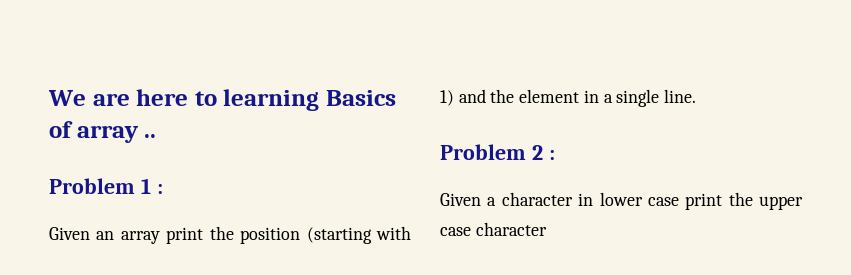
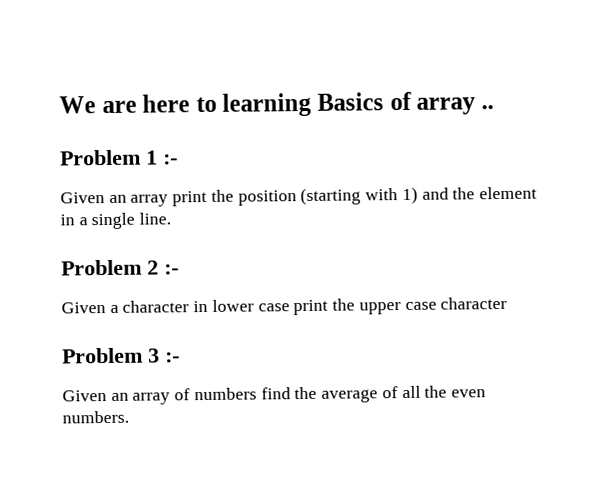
[156,184,163,194] : -> [163,154,178,165] :-
[548,150,555,160] : -> [164,264,179,275] :-
(547, 229) none -> [62,347,180,364] [62,385,486,405] [62,410,129,424] // Problem 3 :- // Given an array of numbers find the average of all the even numbers.

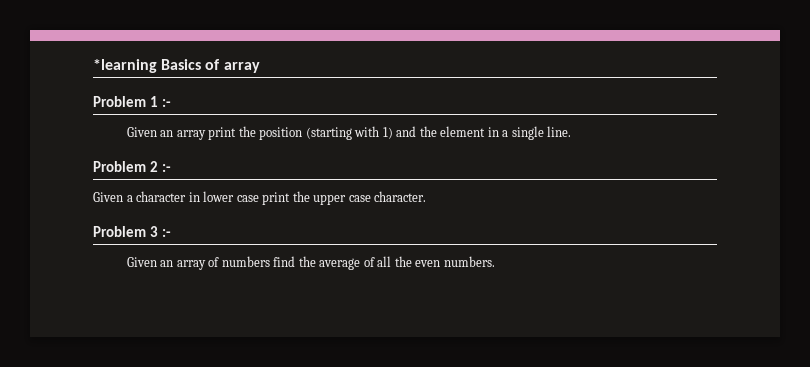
[59,92,313,117] We are here to learning -> [93,59,157,73] *learning
[480,105,494,110] .. -> (260, 67) none
[440,296,508,310] character -> [374,191,427,202] character.

